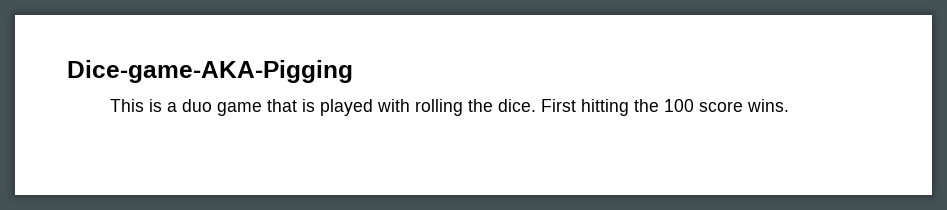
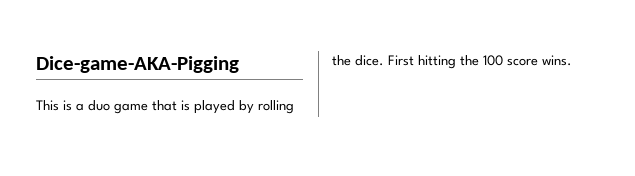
[377,99,411,112] with -> [239,100,254,114] by

